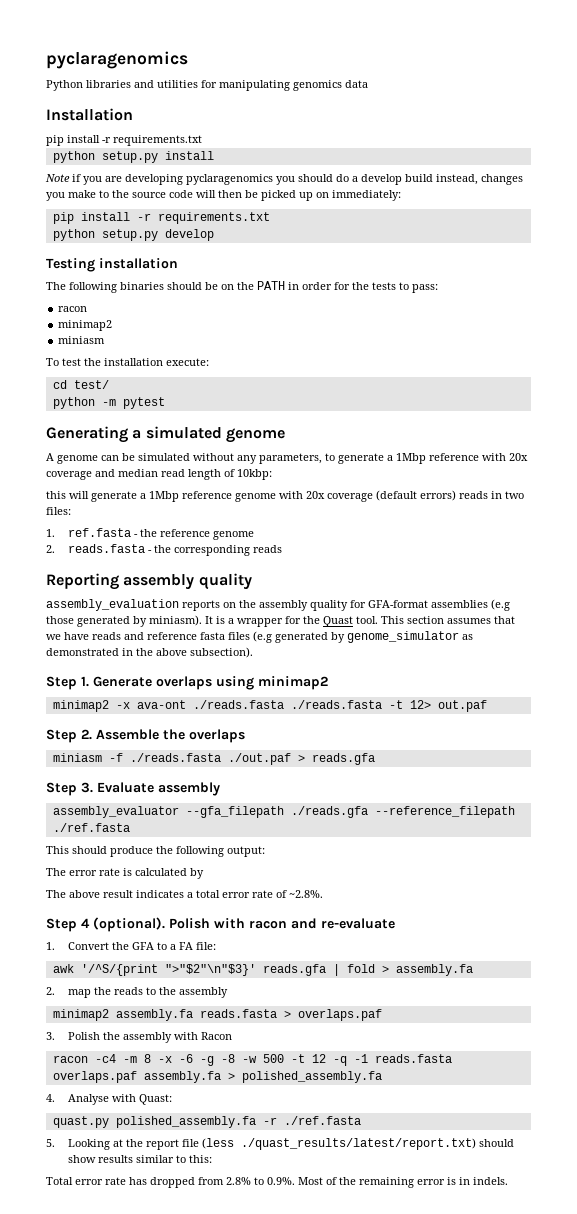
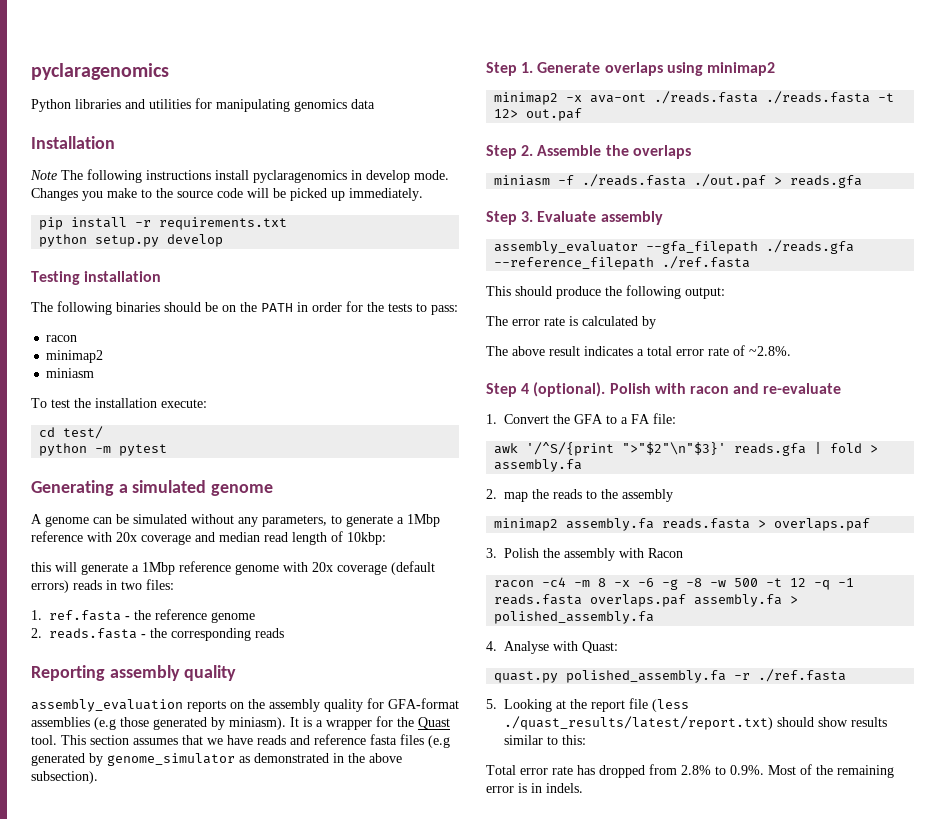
[46,135,202,146] [52,151,214,163] [45,174,523,185] pip install -r requirements.txt // python setup.py install // Note if you are developing pyclaragenomics you should do a develop build instead, changes -> [30,169,449,183] [31,188,78,201] Note The following instructions install pyclaragenomics in develop mode. Changes
[218,190,242,198] then -> (269, 193) none
[316,190,401,201] on immediately: -> [349,188,423,201] immediately.

